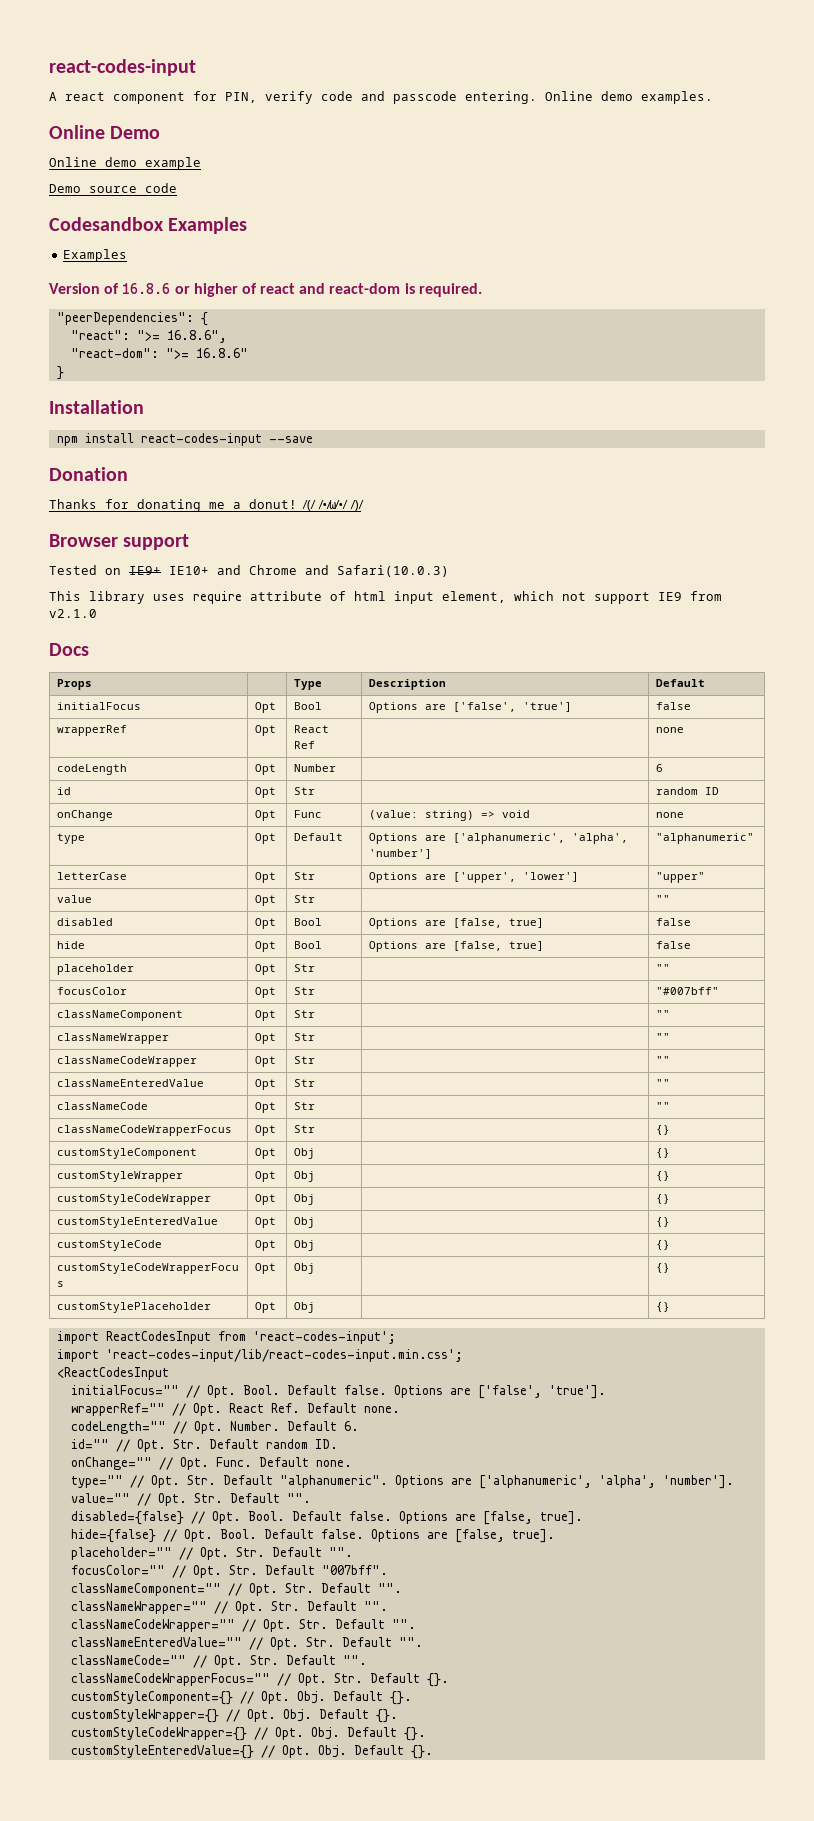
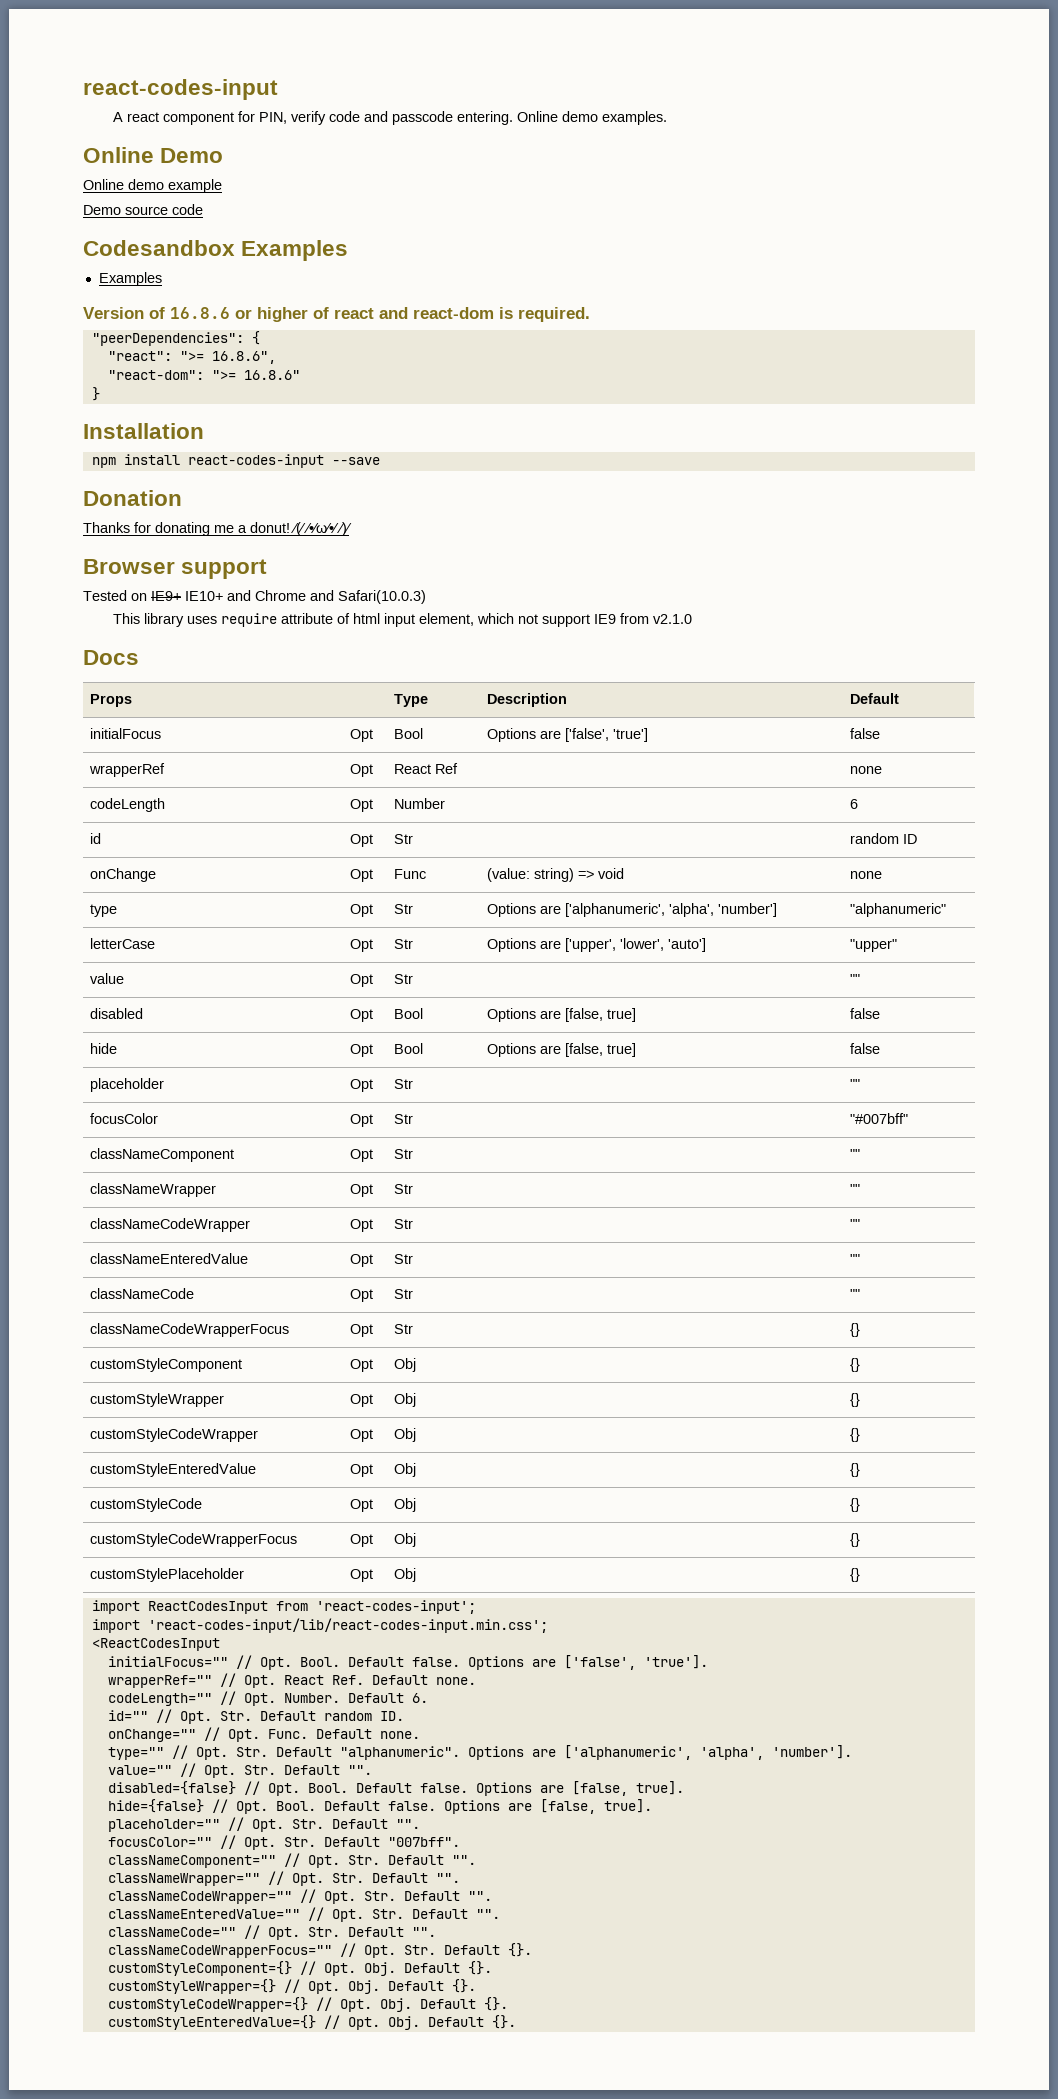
[294,833,344,841] Default -> [393,904,413,914] Str
[523,872,580,882] 'lower'] -> [619,938,706,952] 'lower', 'auto']

